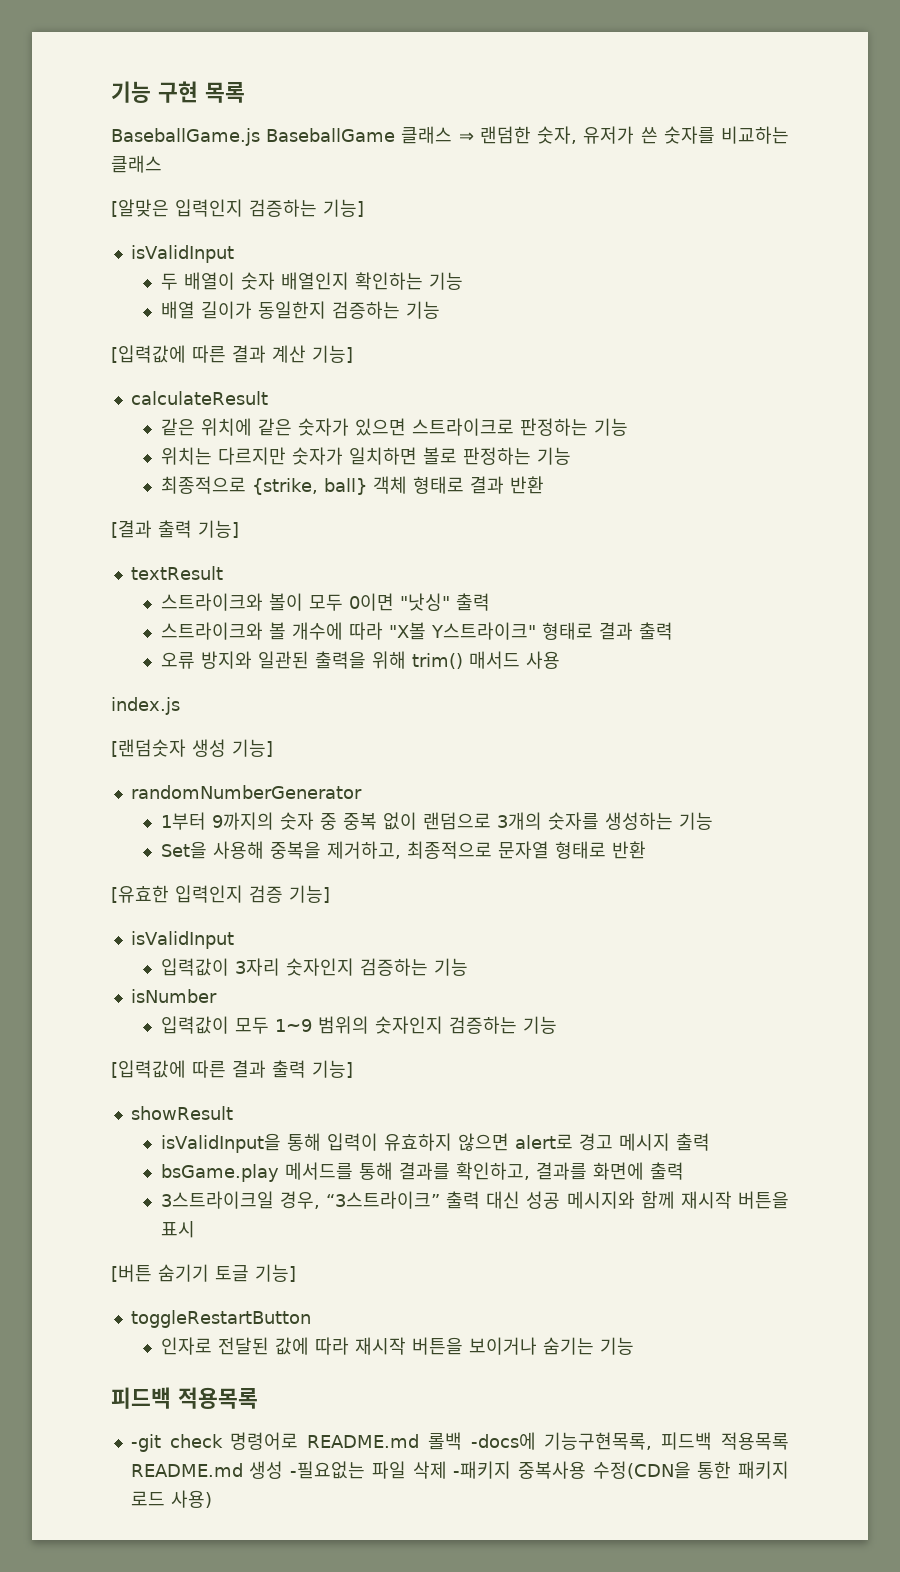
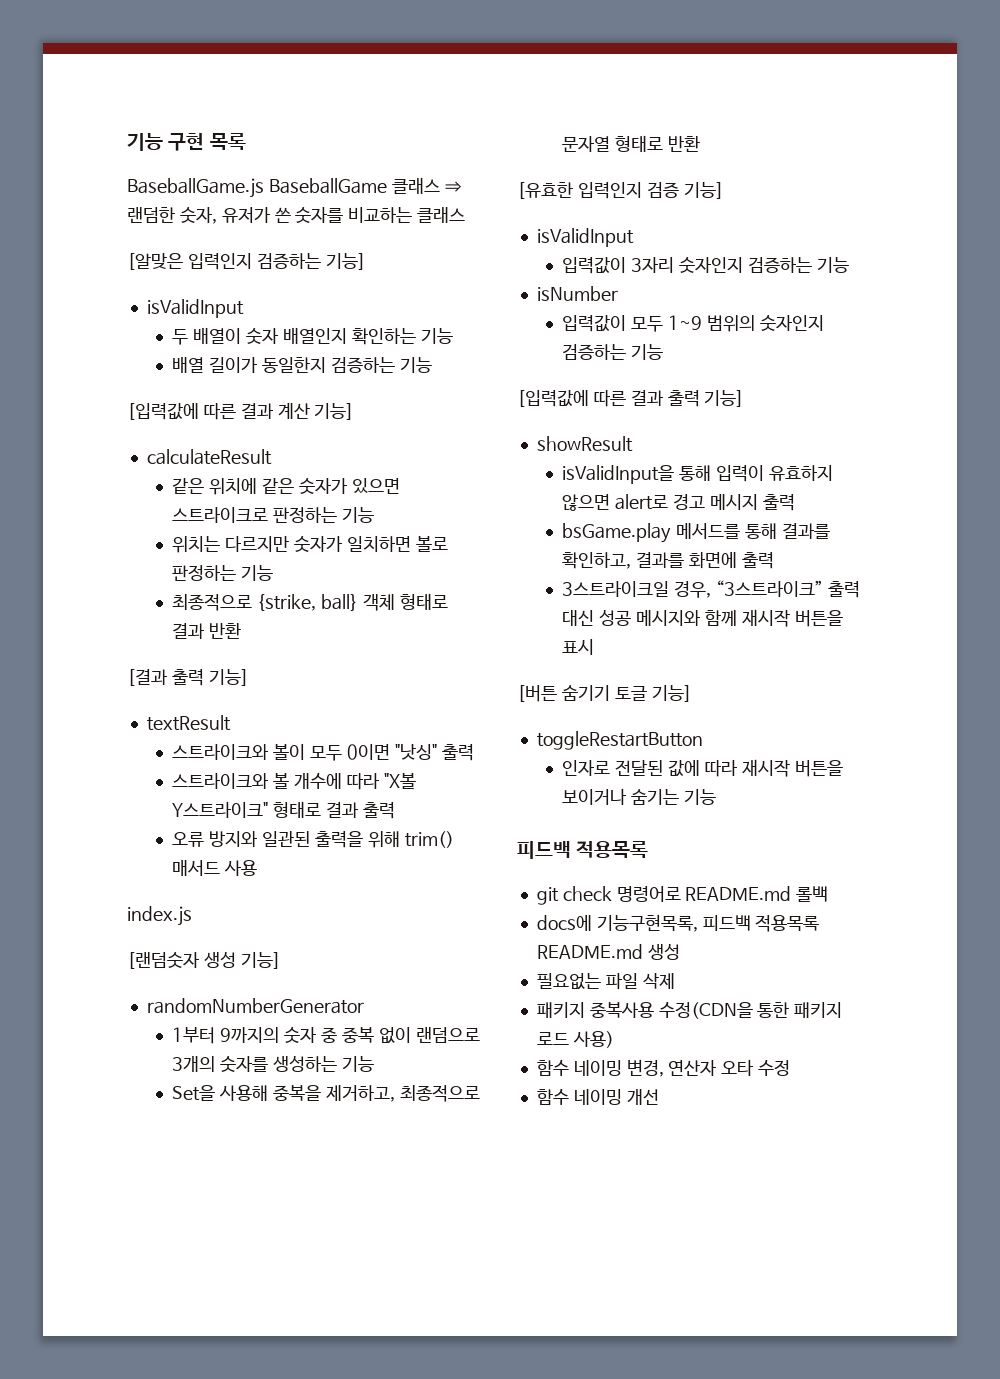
[130,1434,161,1452] -git -> [536,887,559,905] git
[470,1432,536,1450] -docs에 -> [536,915,592,931] // docs에
[290,1461,366,1479] -필요없는 -> [536,973,601,990] // 필요없는
[453,1461,512,1479] -패키지 -> [536,1002,585,1018] // 패키지
(212, 1499) none -> [536,1059,791,1077] [536,1089,659,1105] // 함수 네이밍 변경, 연산자 오타 수정 // 함수 네이밍 개선

